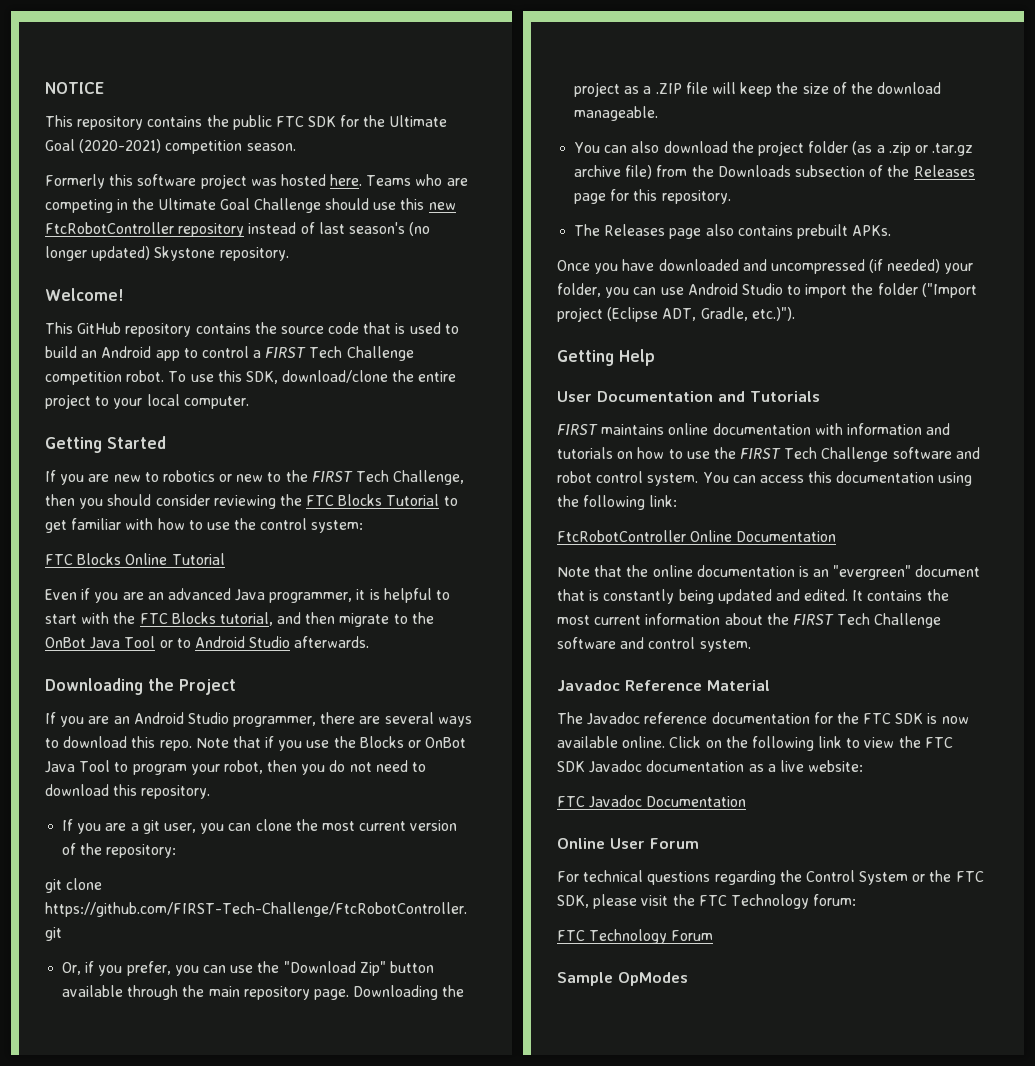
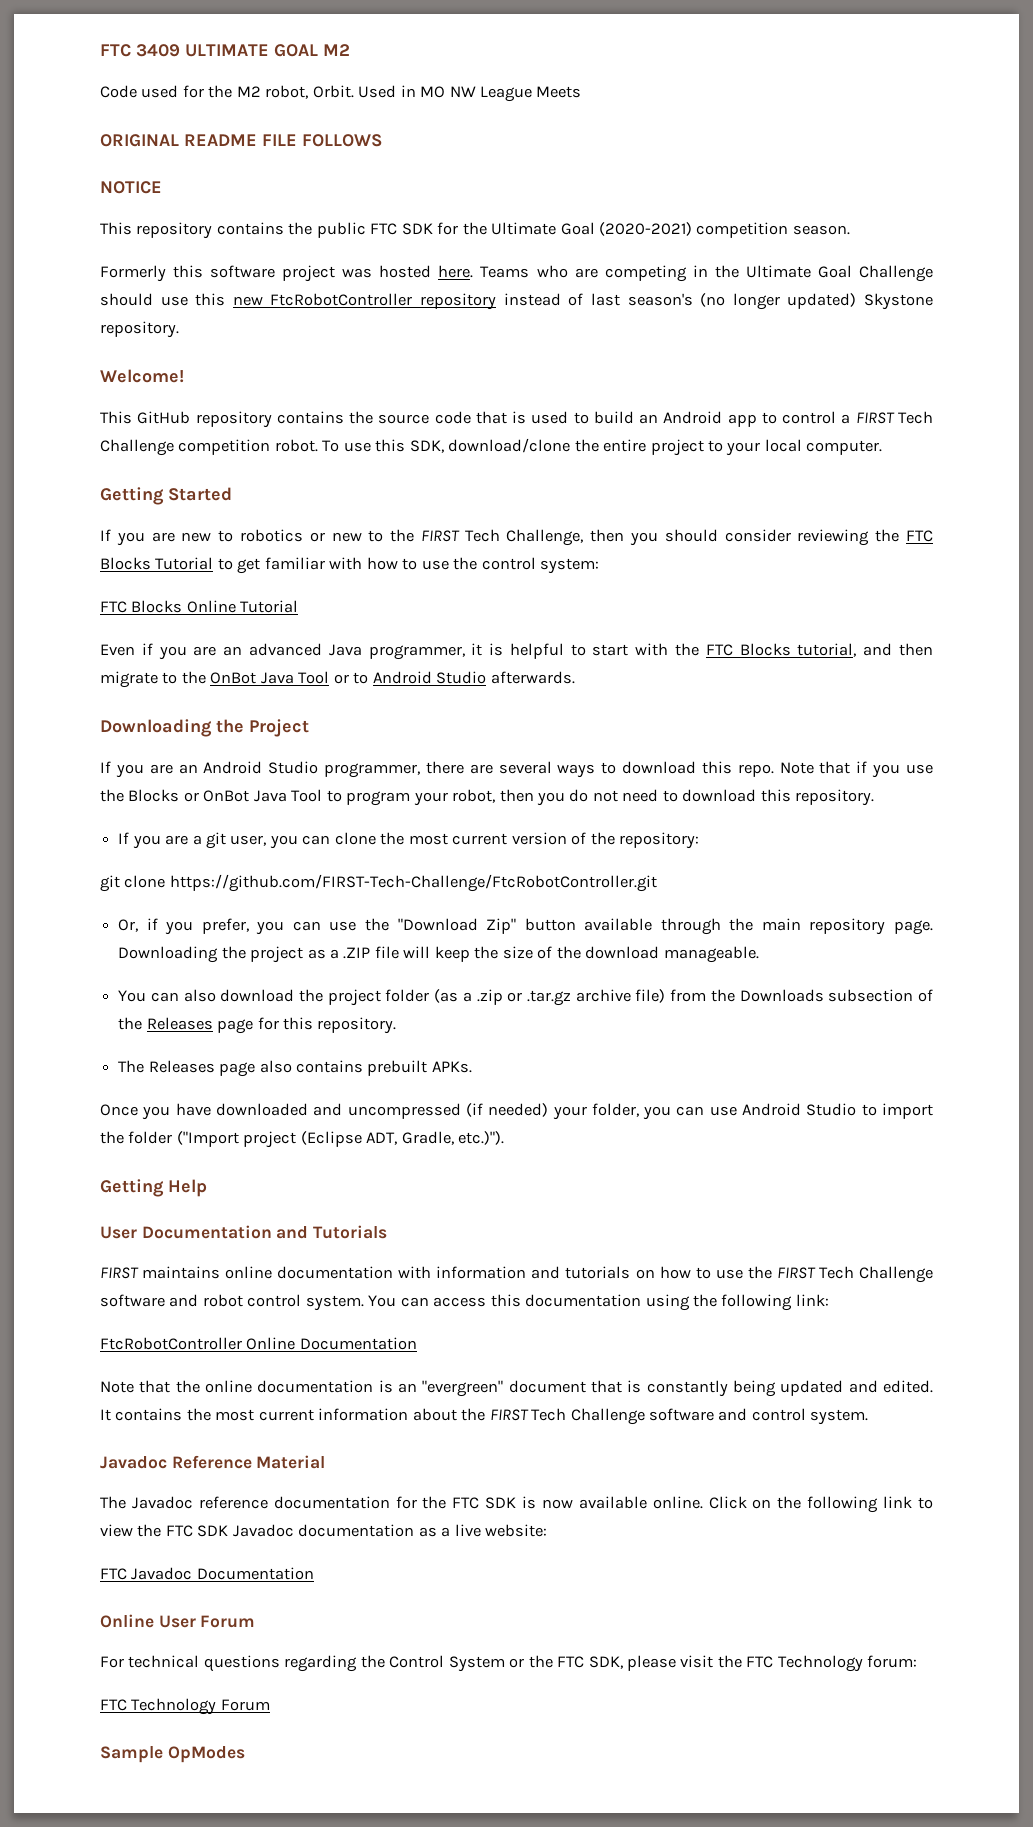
(45, 88) none -> [100,44,350,57] [100,85,582,102] [100,134,382,147] FTC 3409 ULTIMATE GOAL M2 // Code used for the M2 robot, Orbit. Used in MO NW League Meets // ORIGINAL README FILE FOLLOWS //

